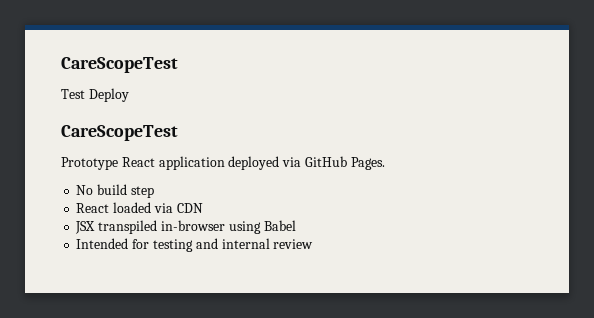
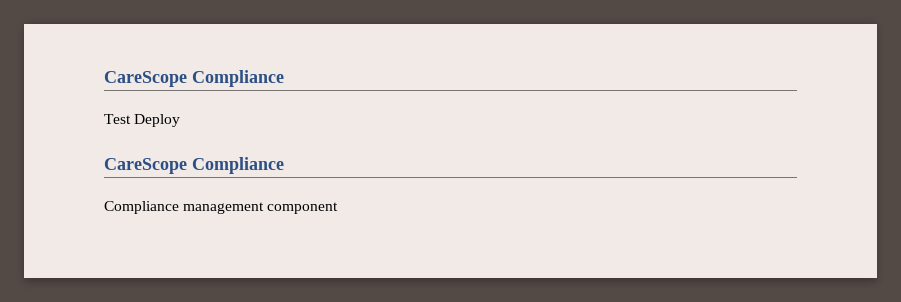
[61,57,178,73] CareScopeTest -> [104,70,284,87] CareScope Compliance
[61,125,178,141] [61,156,385,170] [76,184,154,198] [76,202,203,213] [75,220,296,234] [76,238,314,252] CareScopeTest // Prototype React application deployed via GitHub Pages. // No build step // React loaded via CDN // JSX transpiled in-browser using Babel // Intended for testing and internal review -> [104,157,284,174] [104,201,339,214] CareScope Compliance // Compliance management component

